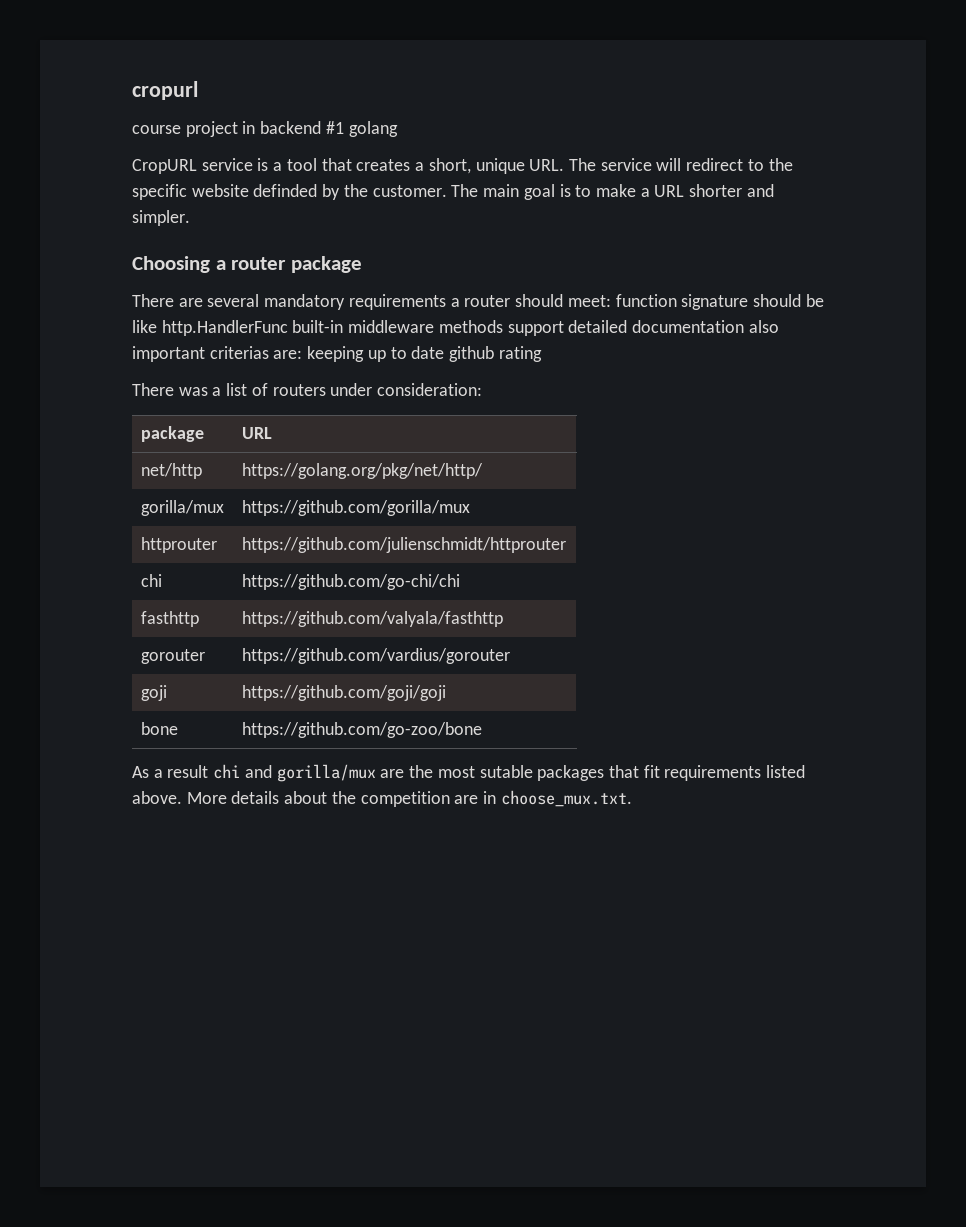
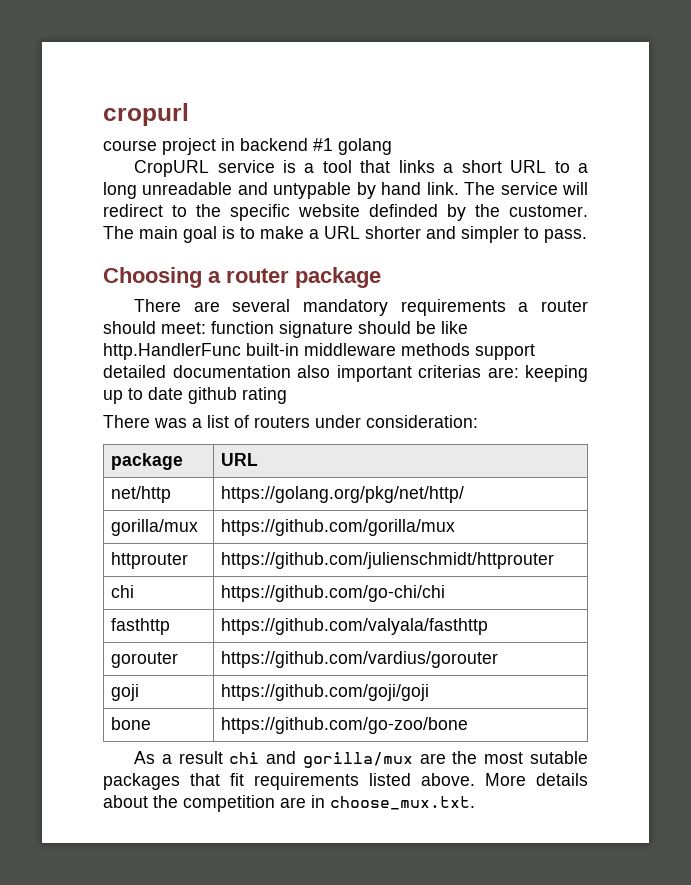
[356,158,565,174] creates a short, unique URL. -> [398,160,588,173] [103,182,459,199] links a short URL to a long unreadable and untypable by hand link.
[132,210,190,226] simpler. -> [461,226,587,243] simpler to pass.

